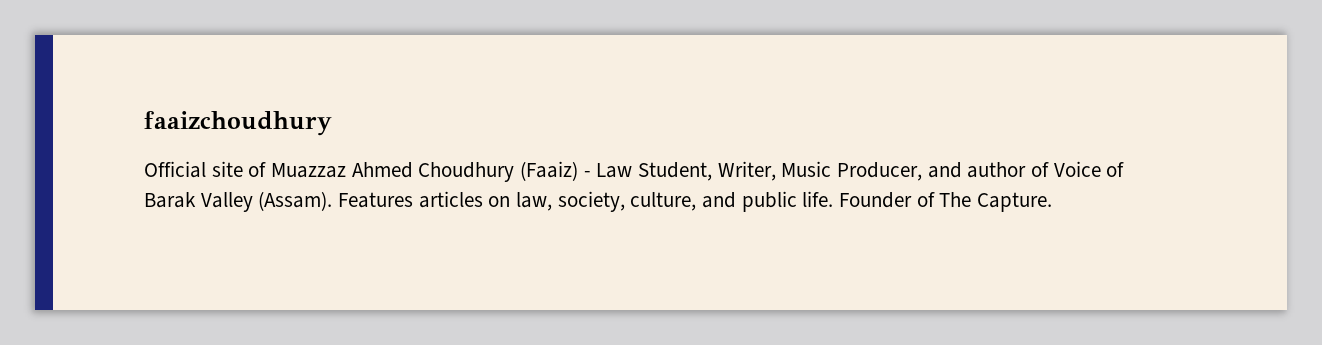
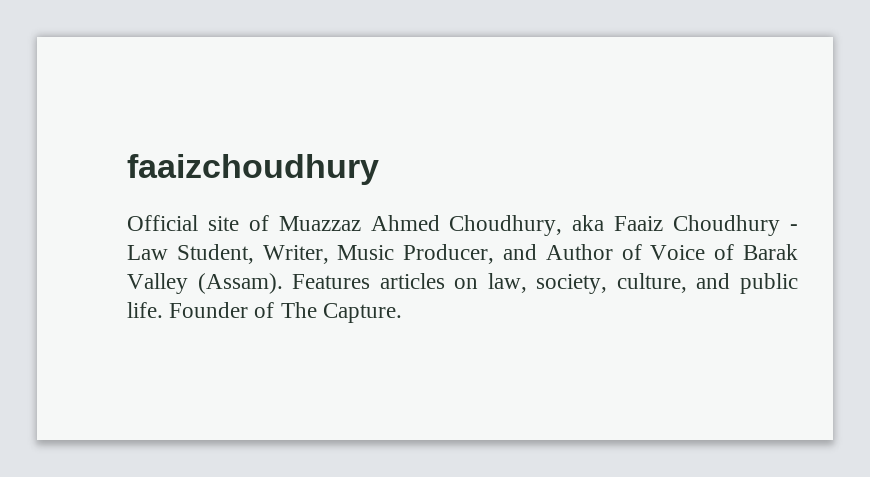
[418,161,579,182] Choudhury (Faaiz) -> [449,215,781,236] Choudhury, aka Faaiz Choudhury
[967,162,1027,178] author -> [545,244,613,260] Author

